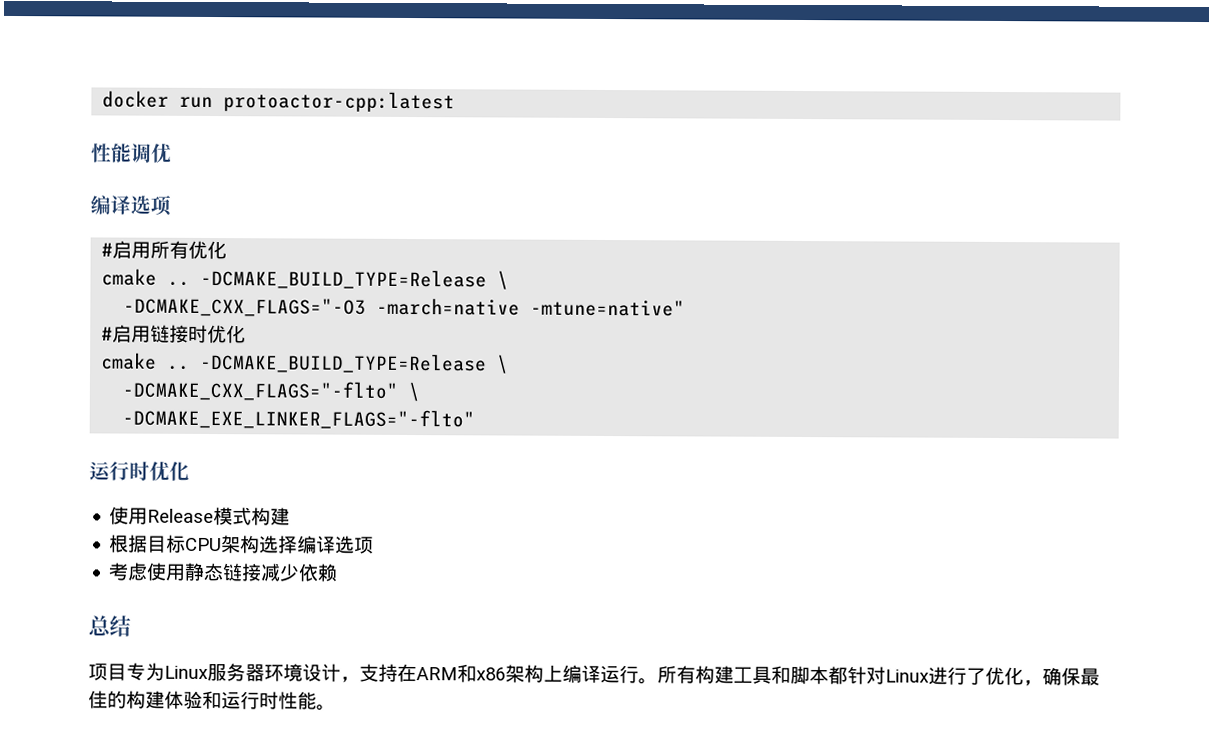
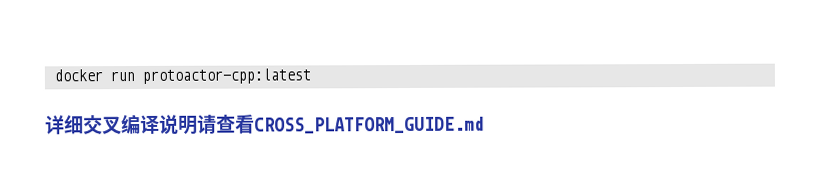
[91,143,172,163] [90,195,172,216] [101,240,228,260] [101,268,510,290] [123,297,686,317] [101,324,247,344] [101,352,510,374] [122,380,421,402] [122,408,476,430] [89,461,190,481] [109,506,291,526] [109,534,375,554] [108,562,339,582] [88,615,131,637] [88,662,1100,687] [88,690,336,711] 性能调优 // 编译选项 // #启用所有优化 // cmake .. -DCMAKE_BUILD_TYPE=Release \ // -DCMAKE_CXX_FLAGS="-O3 -march=native -mtune=native" // #启用链接时优化 // cmake .. -DCMAKE_BUILD_TYPE=Release \ // -DCMAKE_CXX_FLAGS="-flto" \ // -DCMAKE_EXE_LINKER_FLAGS="-flto" // 运行时优化 // 使用Release模式构建 // 根据目标CPU架构选择编译选项 // 考虑使用静态链接减少依赖 // 总结 // 项目专为Linux服务器环境设计，支持在ARM和x86架构上编译运行。所有构建工具和脚本都针对Linux进行了优化，确保最佳的构建体验和运行时性能。 -> [45,113,485,135] 详细交叉编译说明请查看CROSS_PLATFORM_GUIDE.md

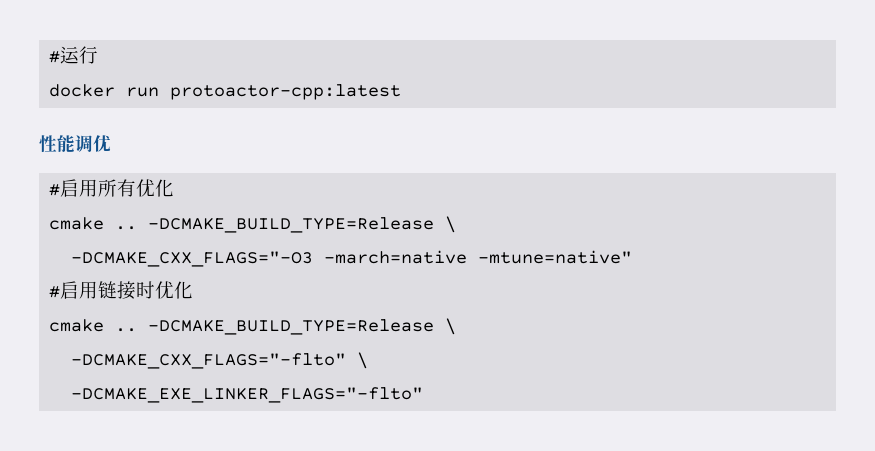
(53, 75) none -> [49,46,99,64] #运行 //
[45,113,485,135] 详细交叉编译说明请查看CROSS_PLATFORM_GUIDE.md -> [39,135,111,153] [49,179,175,197] [49,216,457,233] [71,250,633,267] [49,281,194,300] [49,318,457,335] [71,352,369,369] [71,387,424,403] 性能调优 // #启用所有优化 // cmake .. -DCMAKE_BUILD_TYPE=Release \ // -DCMAKE_CXX_FLAGS="-O3 -march=native -mtune=native" // #启用链接时优化 // cmake .. -DCMAKE_BUILD_TYPE=Release \ // -DCMAKE_CXX_FLAGS="-flto" \ // -DCMAKE_EXE_LINKER_FLAGS="-flto"

